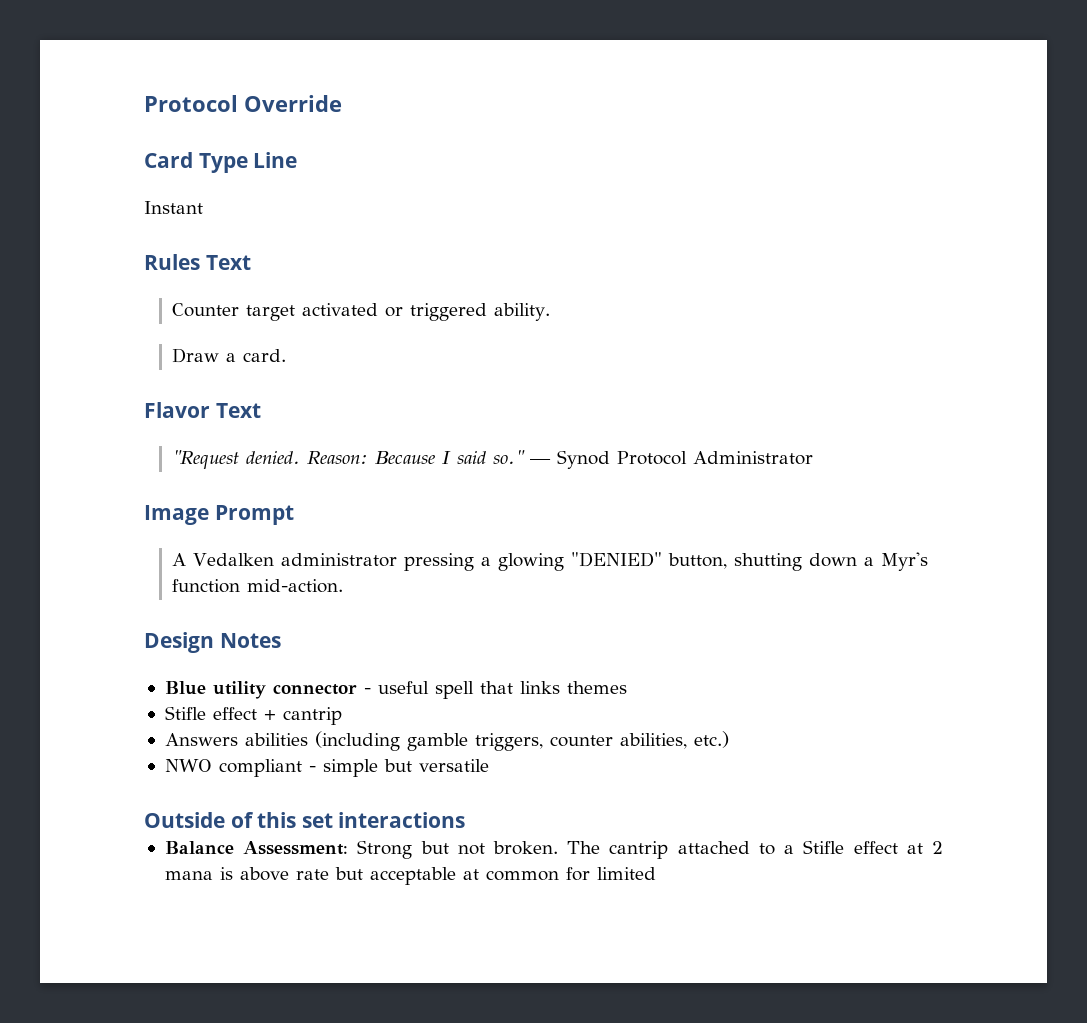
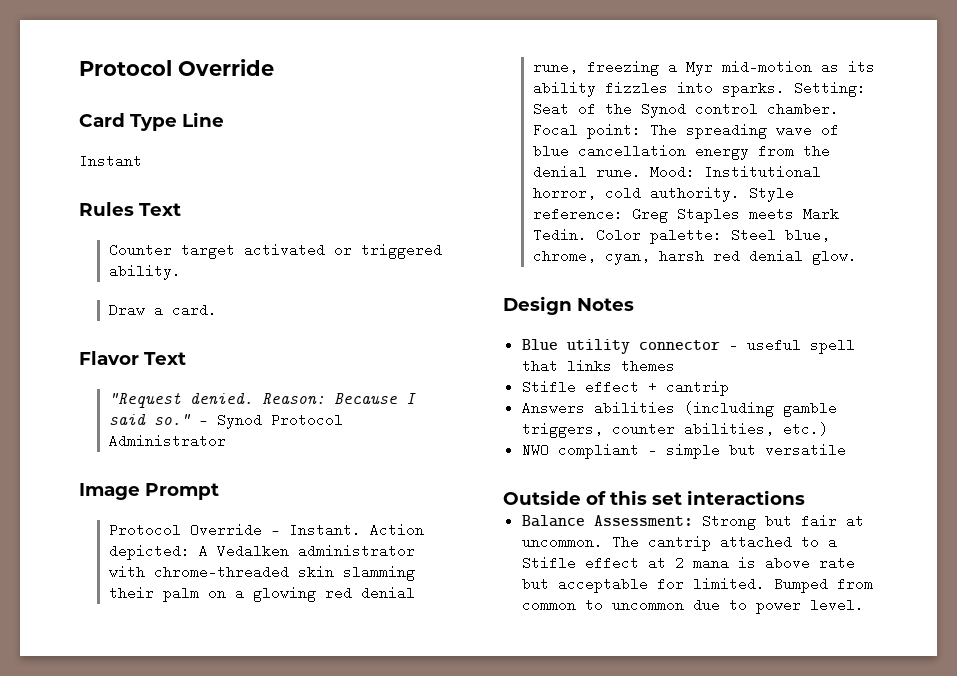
[172,552,929,571] [172,579,344,593] A Vedalken administrator pressing a glowing "DENIED" button, shutting down a Myr's function mid-action. -> [109,523,425,537] [109,544,416,560] [109,565,416,581] [109,586,416,602] [533,60,876,76] [533,81,867,97] [533,102,840,118] [533,123,840,139] [533,144,831,160] [533,165,822,179] [533,186,795,202] [533,207,840,223] [533,228,831,244] [533,249,858,265] Protocol Override — Instant. Action depicted: A Vedalken administrator with chrome-threaded skin slamming their palm on a glowing red denial rune, freezing a Myr mid-motion as its ability fizzles into sparks. Setting: Seat of the Synod control chamber. Focal point: The spreading wave of blue cancellation energy from the denial rune. Mood: Institutional horror, cold authority. Style reference: Greg Staples meets Mark Tedin. Color palette: Steel blue, chrome, cyan, harsh red denial glow.
[457,841,559,855] not broken. -> [800,514,864,528] [521,535,603,549] fair at uncommon.
[462,867,656,881] at common for limited -> [656,577,873,593] [521,598,864,614] for limited. Bumped from common to uncommon due to power level.

